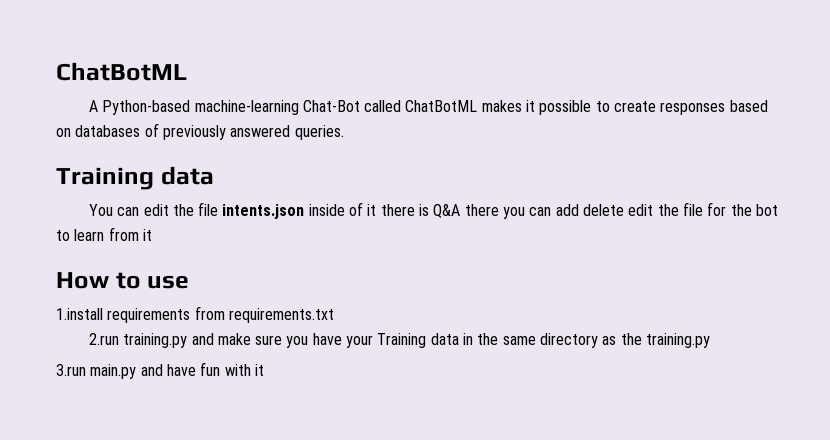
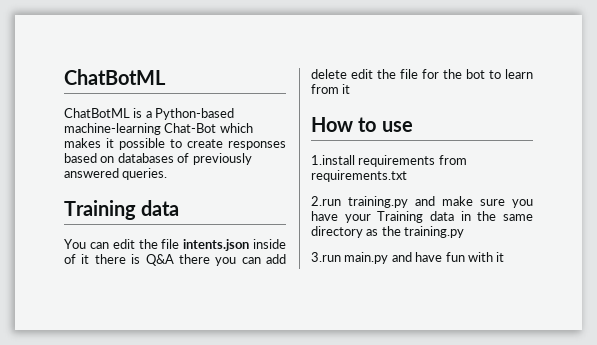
[88,100,98,112] A -> [64,108,152,118] ChatBotML is a
[364,100,478,112] called ChatBotML -> [219,123,253,133] which

